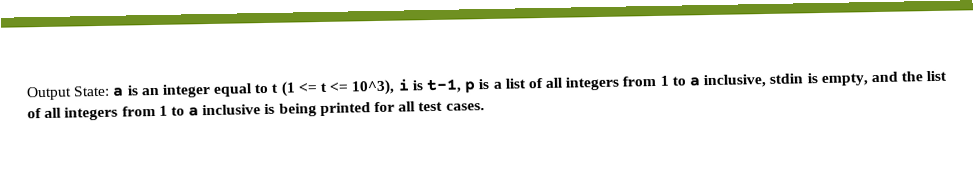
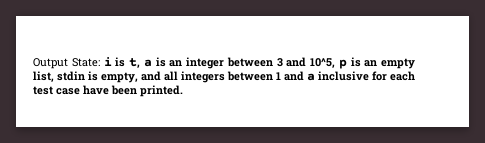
(111, 91) none -> [103,57,140,68] i is t,
[213,70,948,97] [27,101,485,121] equal to t (1 <= t <= 10^3), i is t-1, p is a list of all integers from 1 to a inclusive, stdin is empty, and the list of all integers from 1 to a inclusive is being printed for all test cases. -> [226,57,415,69] [33,71,415,83] [33,85,183,97] between 3 and 10^5, p is an empty list, stdin is empty, and all integers between 1 and a inclusive for each test case have been printed.

